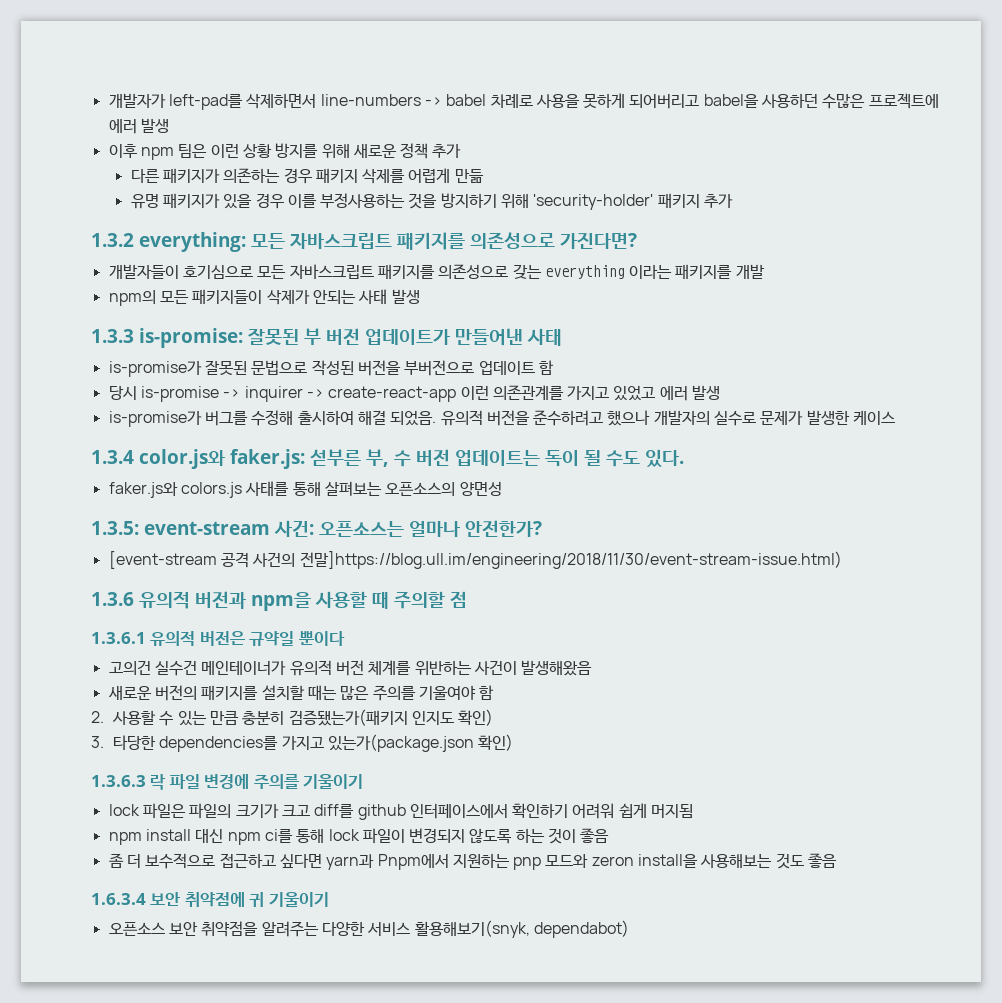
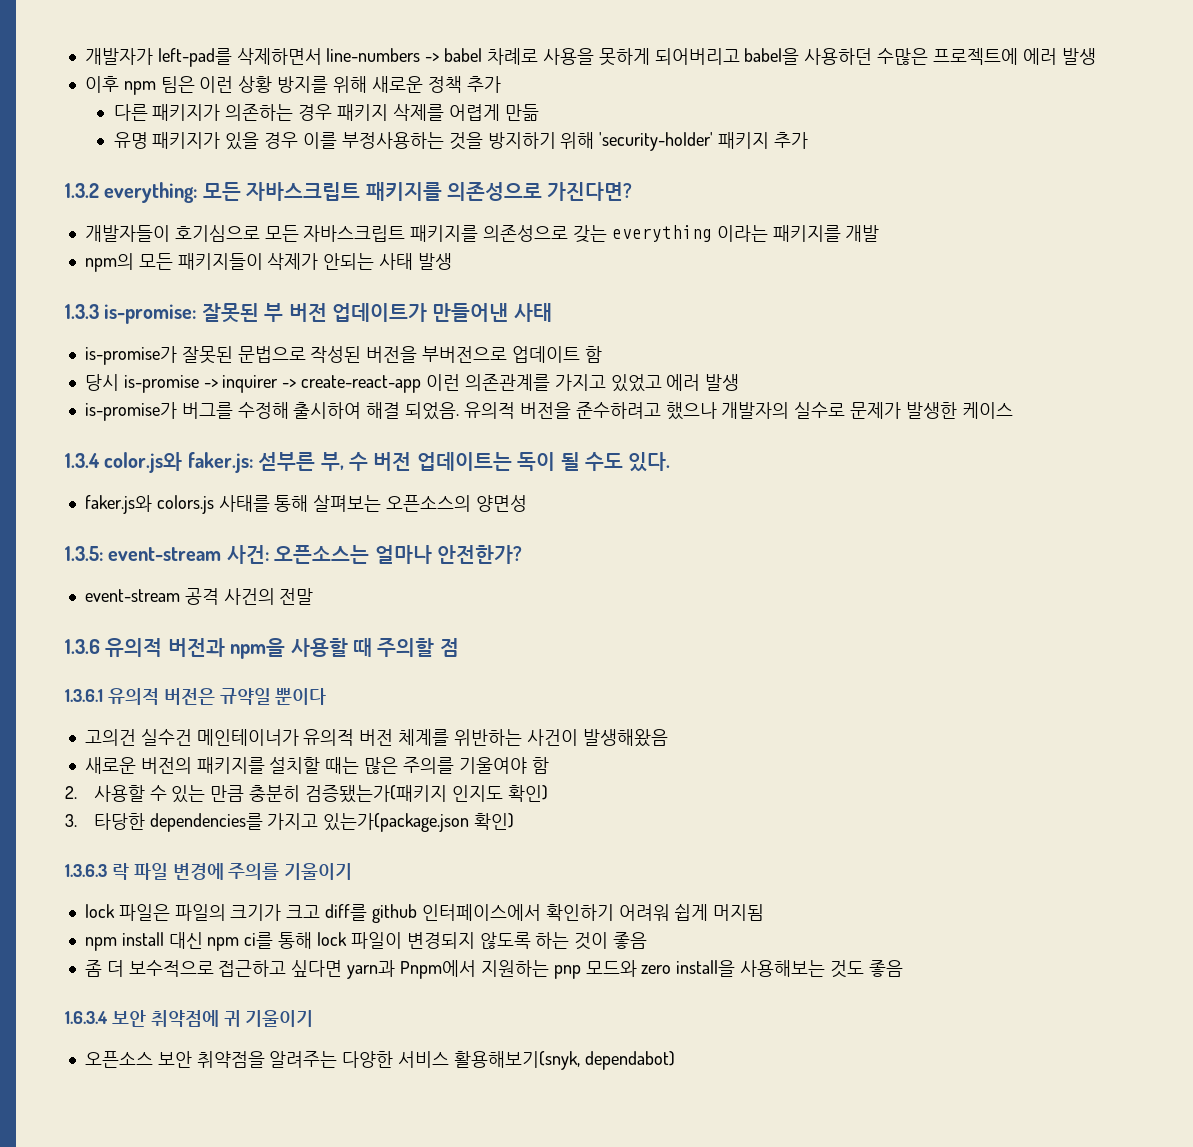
[108,551,217,569] [event-stream -> [84,589,180,602] event-stream
[299,551,842,569] 전말]https://blog.ull.im/engineering/2018/11/30/event-stream-issue.html) -> [279,588,314,605] 전말
[591,856,634,866] zeron -> [641,965,672,974] zero

